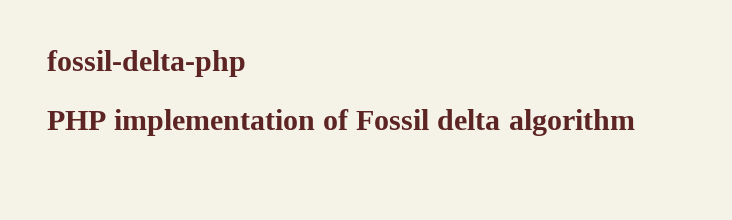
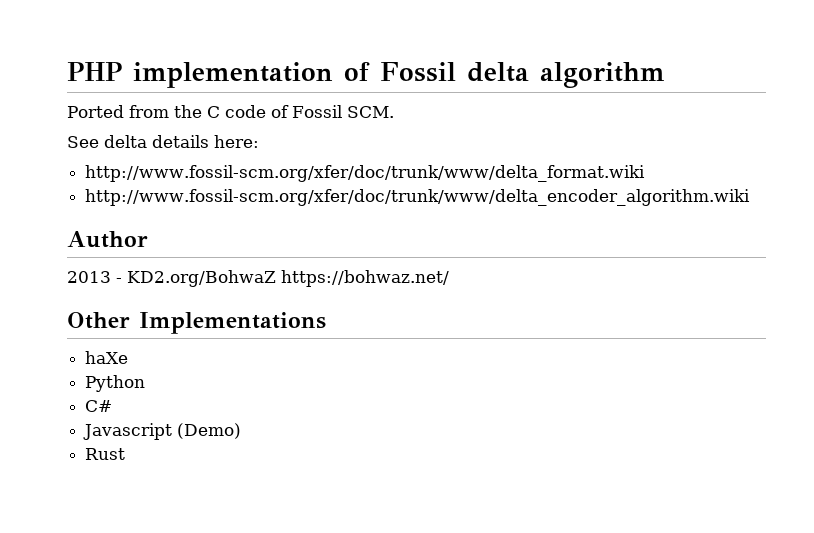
[47,50,246,77] fossil-delta-php // -> (67, 71) none
(635, 122) none -> [67,105,394,118] [67,135,259,148] [85,165,646,182] [85,189,751,206] [67,231,148,248] [67,270,449,287] [67,312,326,334] [85,351,129,364] [85,375,146,392] [85,400,113,412] [83,423,242,440] [85,448,126,460] // Ported from the C code of Fossil SCM. // See delta details here: // http://www.fossil-scm.org/xfer/doc/trunk/www/delta_format.wiki // http://www.fossil-scm.org/xfer/doc/trunk/www/delta_encoder_algorithm.wiki // Author // 2013 - KD2.org/BohwaZ https://bohwaz.net/ // Other Implementations // haXe // Python // C# // Javascript (Demo) // Rust

